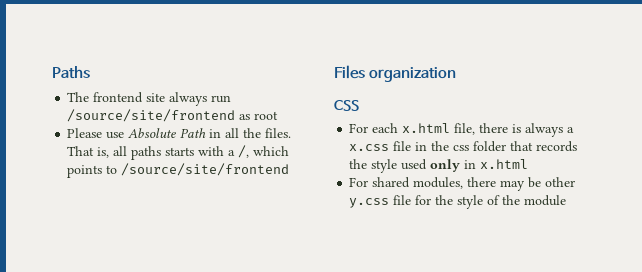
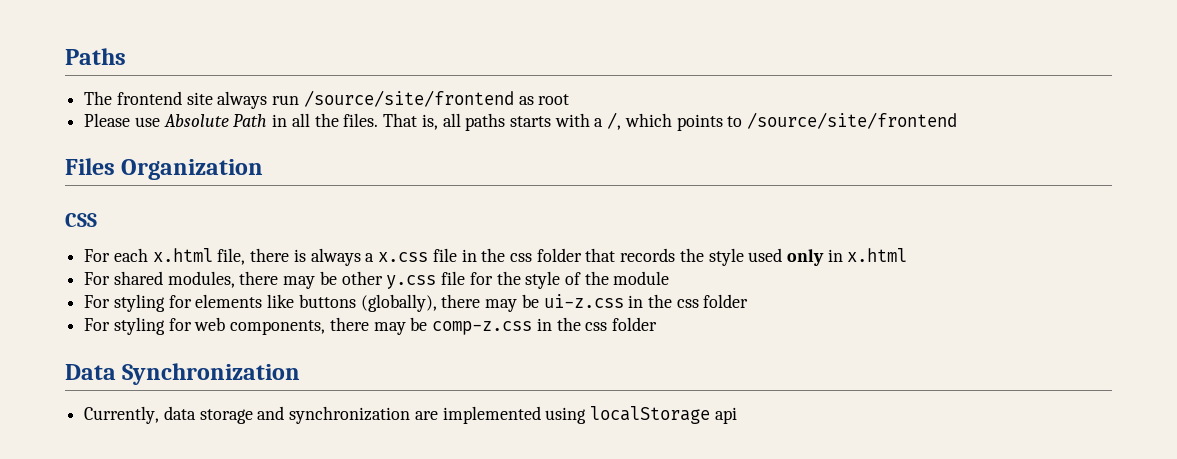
[368,67,456,82] organization -> [121,159,264,180] Organization
(567, 200) none -> [84,294,749,312] [84,317,657,335] [65,363,301,385] [84,406,737,424] // For styling for elements like buttons (globally), there may be ui-z.css in the css folder // For styling for web components, there may be comp-z.css in the css folder // Data Synchronization // Currently, data storage and synchronization are implemented using localStorage api

